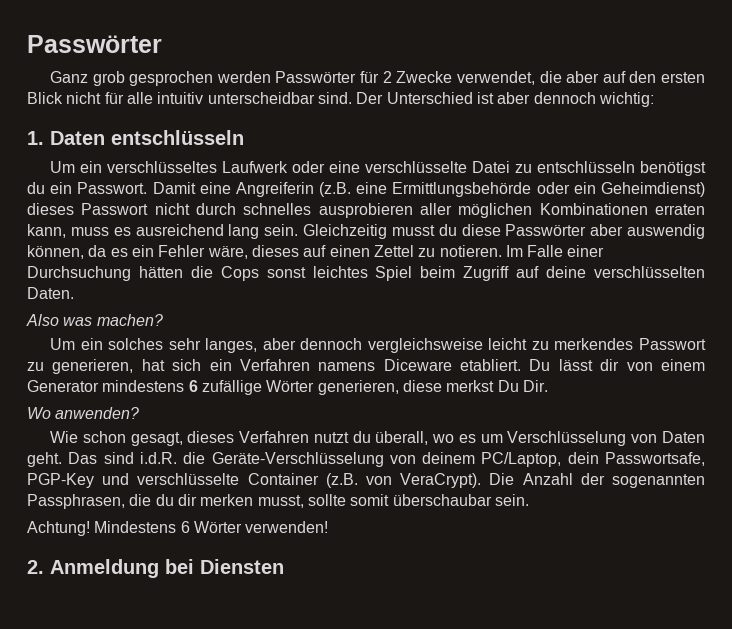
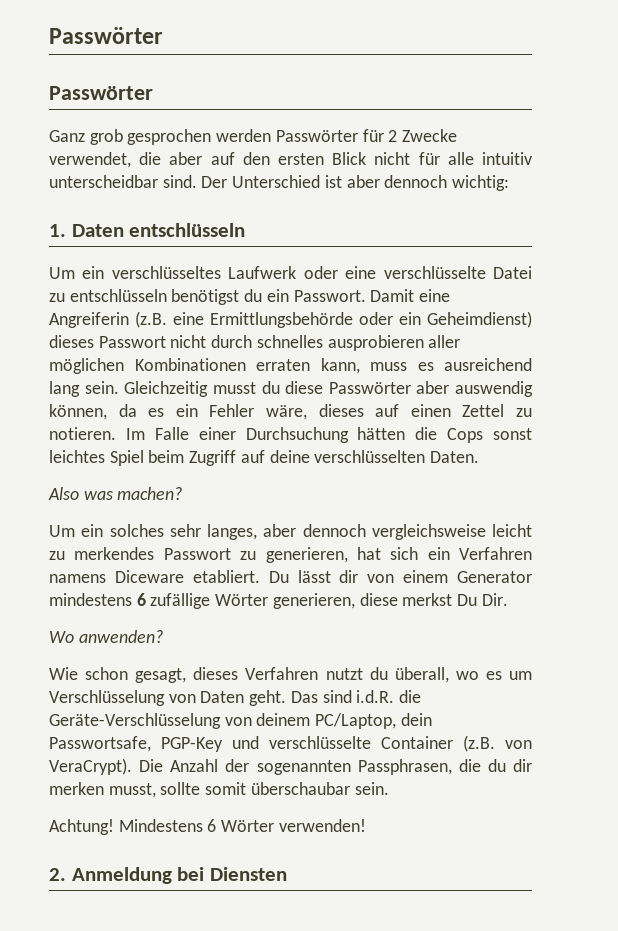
[27,35,162,53] Passwörter -> [49,27,163,44] [49,86,153,100] Passwörter // Passwörter

